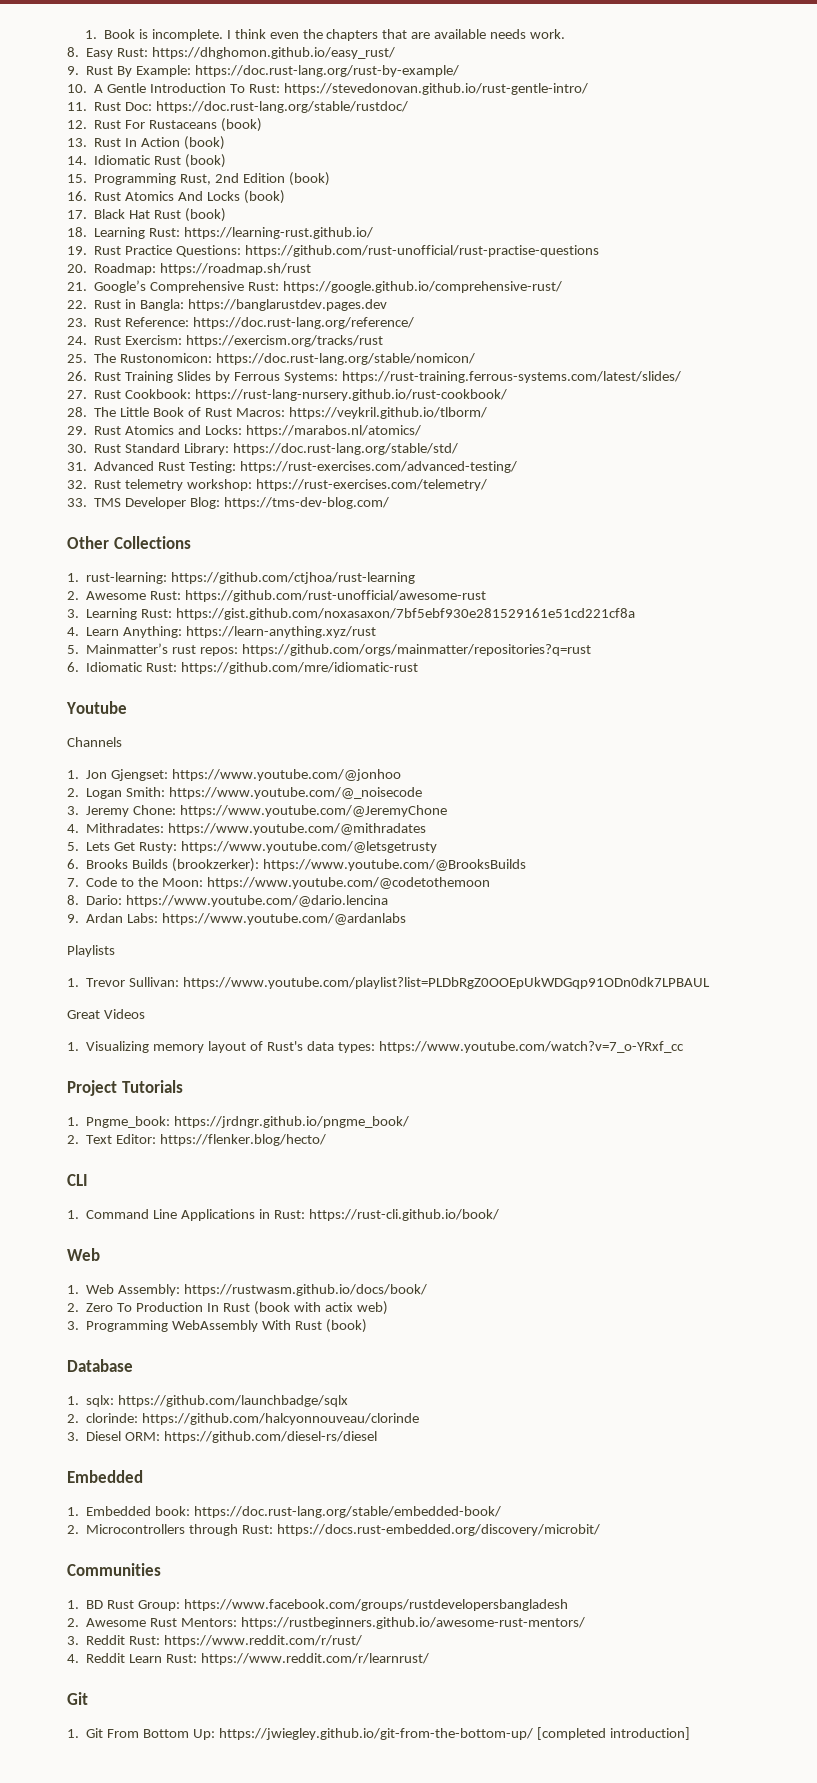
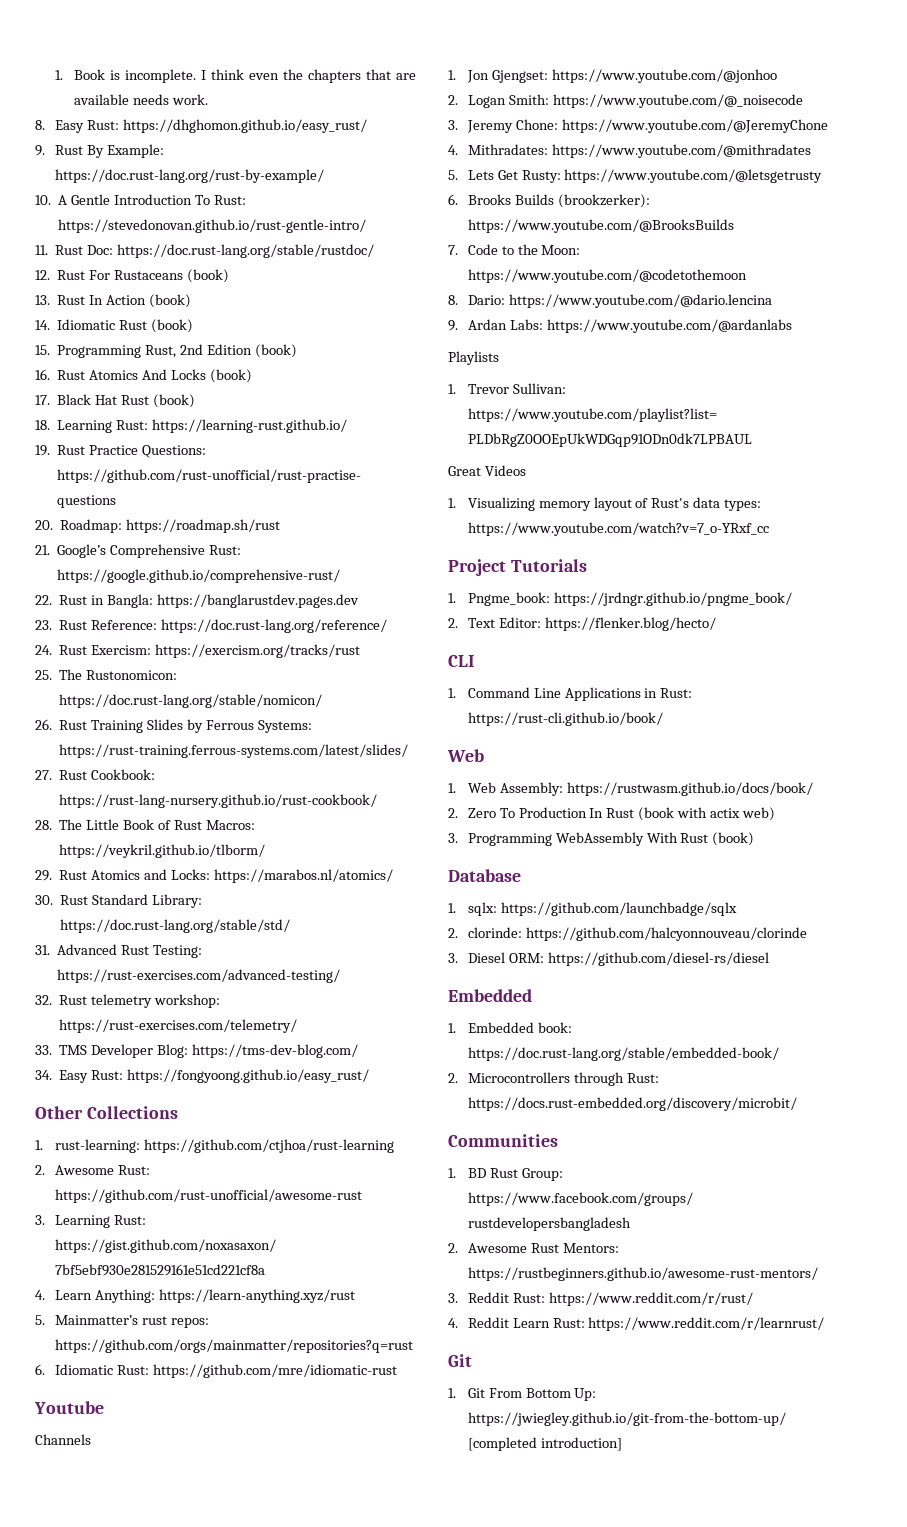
(389, 503) none -> [35,1069,370,1083] // 34. Easy Rust: https://fongyoong.github.io/easy_rust/

